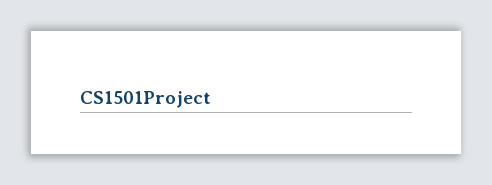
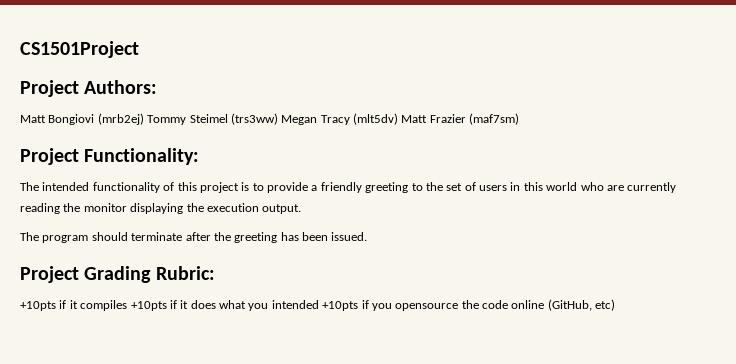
(211, 99) none -> [20,80,158,97] [20,113,520,125] [20,148,200,165] [20,182,677,193] [20,203,302,214] [20,232,368,243] [20,266,215,283] [20,299,616,311] // Project Authors: // Matt Bongiovi (mrb2ej) Tommy Steimel (trs3ww) Megan Tracy (mlt5dv) Matt Frazier (maf7sm) // Project Functionality: // The intended functionality of this project is to provide a friendly greeting to the set of users in this world who are currently reading the monitor displaying the execution output. // The program should terminate after the greeting has been issued. // Project Grading Rubric: // +10pts if it compiles +10pts if it does what you intended +10pts if you opensource the code online (GitHub, etc)

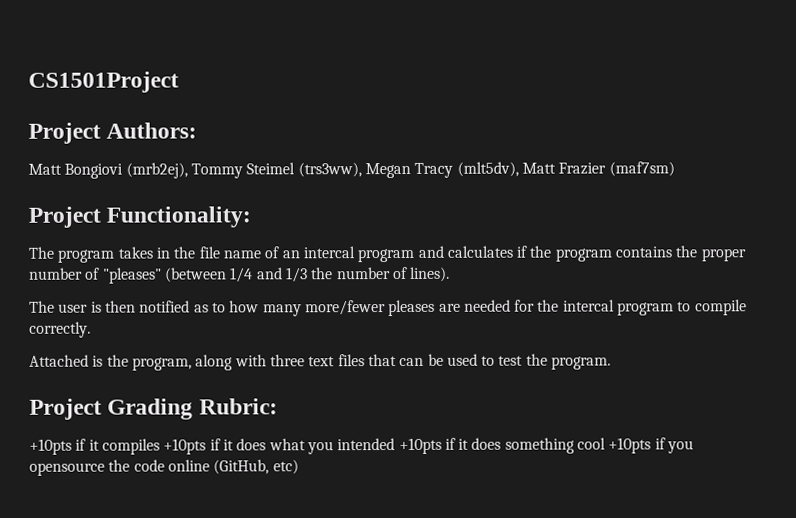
[97,113,144,125] (mrb2ej) -> [125,162,188,179] (mrb2ej),
[230,113,278,125] (trs3ww) -> [297,162,362,178] (trs3ww),
[353,113,398,125] (mlt5dv) -> [456,161,519,177] (mlt5dv),
[42,182,677,193] [20,203,302,214] [20,232,368,243] intended functionality of this project is to provide a friendly greeting to the set of users in this world who are currently reading the monitor displaying the execution output. // The program should terminate after the greeting has been issued. -> [57,245,747,263] [29,266,451,284] [29,299,747,317] [29,321,91,338] [29,353,612,371] program takes in the file name of an intercal program and calculates if the program contains the proper number of "pleases" (between 1/4 and 1/3 the number of lines). // The user is then notified as to how many more/fewer pleases are needed for the intercal program to compile correctly. // Attached is the program, along with three text files that can be used to test the program.
(369, 304) none -> [458,437,666,454] it does something cool +10pts if

